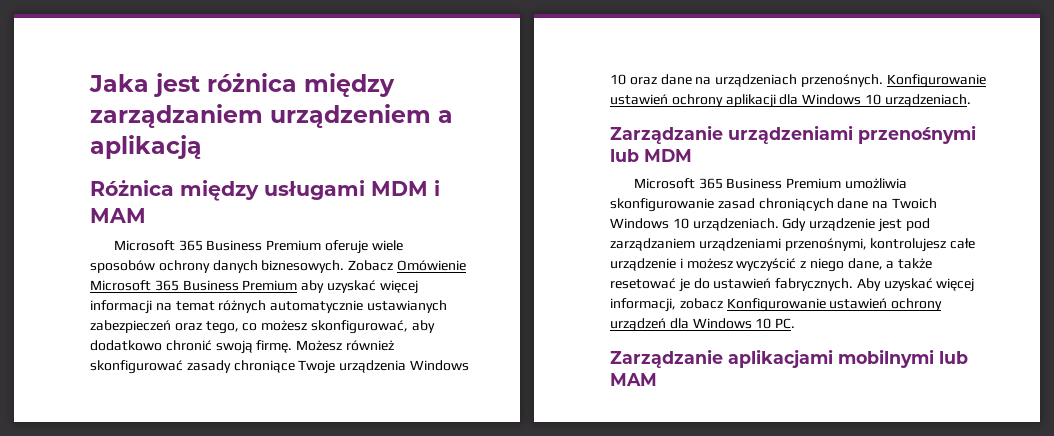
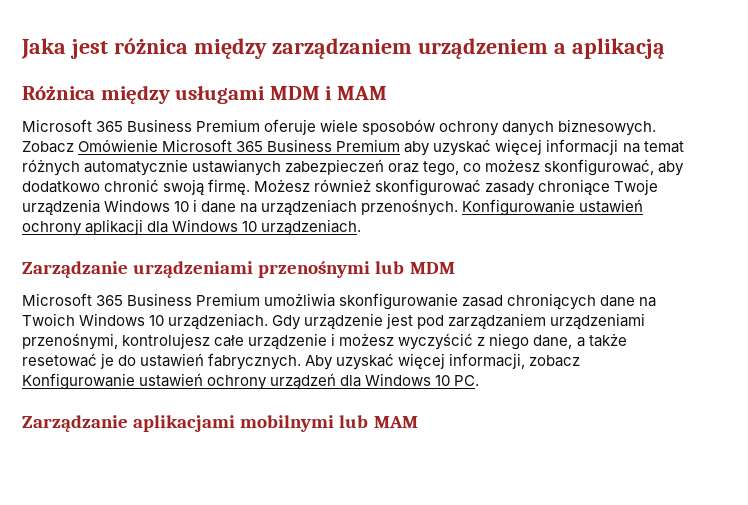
[629,77,657,85] oraz -> [193,199,198,212] i

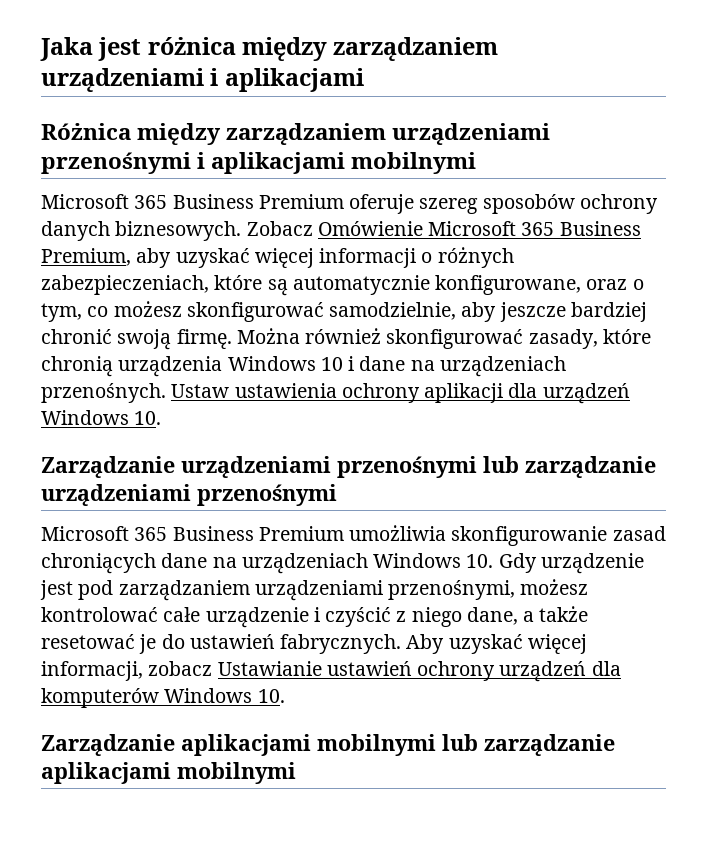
[417,38,665,59] urządzeniem a aplikacją -> [41,68,364,92] urządzeniami i aplikacjami
[175,85,387,104] usługami MDM i MAM -> [226,123,551,145] [41,152,477,174] zarządzaniem urządzeniami przenośnymi i aplikacjami mobilnymi
[320,119,359,132] wiele -> [419,198,479,214] szereg
[336,139,401,152] Premium -> [41,248,131,266] Premium,
[622,141,684,153] [22,159,685,176] [22,181,100,193] na temat różnych automatycznie ustawianych zabezpieczeń oraz tego, co możesz skonfigurować, aby dodatkowo -> [421,247,514,268] [41,275,644,296] [41,301,647,322] o różnych zabezpieczeniach, które są automatycznie konfigurowane, oraz o tym, co możesz skonfigurować samodzielnie, aby jeszcze bardziej
[254,179,311,192] Możesz -> [236,328,300,344] Można
[485,179,659,196] zasady chroniące Twoje -> [528,329,651,349] [41,356,113,377] zasady, które chronią
[462,199,644,216] Konfigurowanie ustawień -> [171,383,337,398] Ustaw ustawienia
[172,219,362,236] Windows 10 urządzeniach. -> [542,383,630,404] [41,410,162,425] urządzeń Windows 10.
[409,262,455,274] MDM -> [525,456,656,478] [41,484,337,506] zarządzanie urządzeniami przenośnymi
[22,313,269,330] Twoich Windows 10 urządzeniach. -> [241,553,494,574] urządzeniach Windows 10.
[122,333,211,349] kontrolujesz -> [520,579,589,595] [41,607,158,622] możesz kontrolować
[339,333,474,350] możesz wyczyścić -> [325,607,392,627] czyścić
[22,373,135,390] Konfigurowanie -> [217,661,322,676] Ustawianie
[365,373,480,386] Windows 10 PC. -> [41,688,285,708] komputerów Windows 10.
[373,416,418,428] MAM -> [484,734,615,756] [41,762,296,784] zarządzanie aplikacjami mobilnymi

